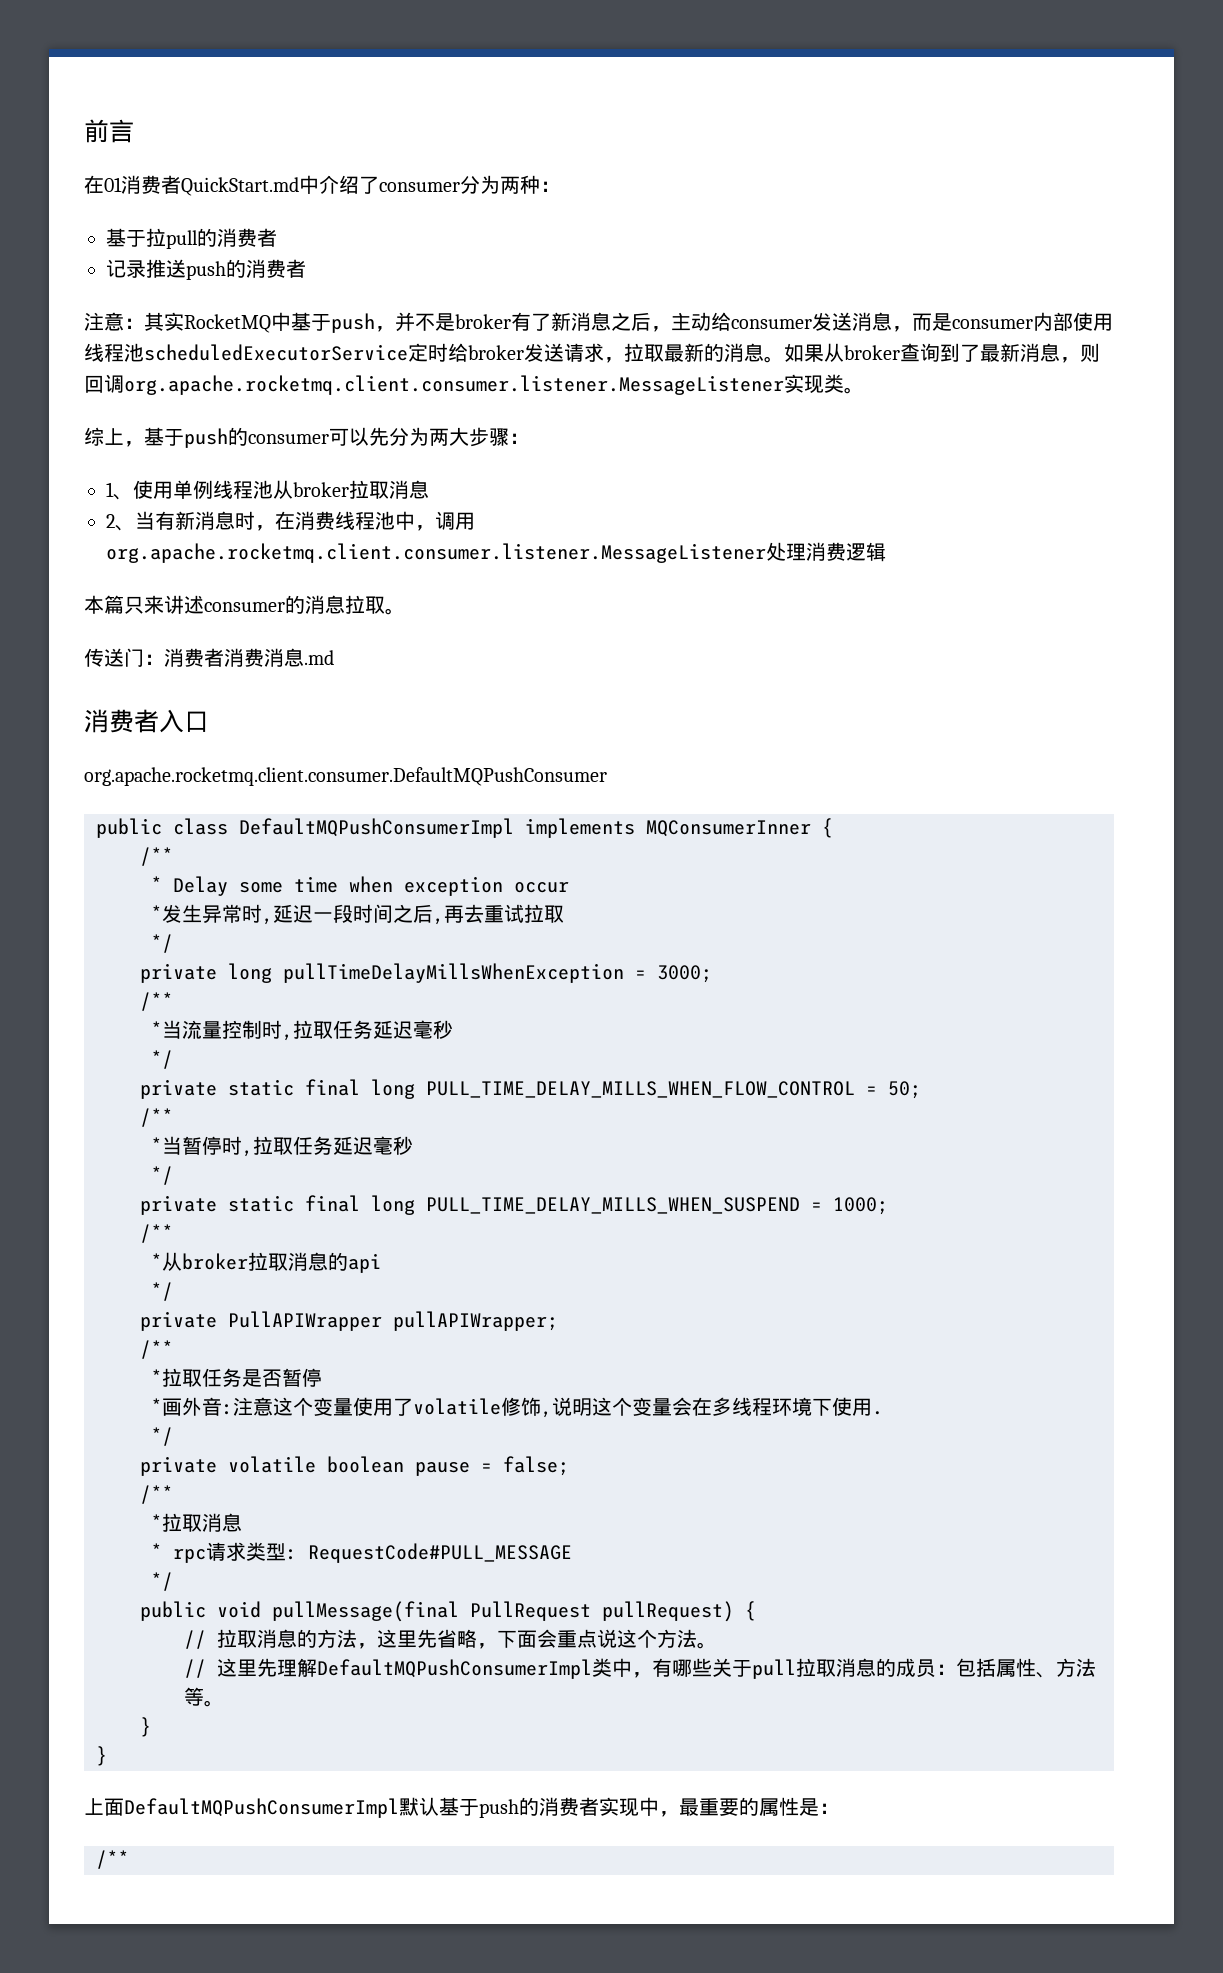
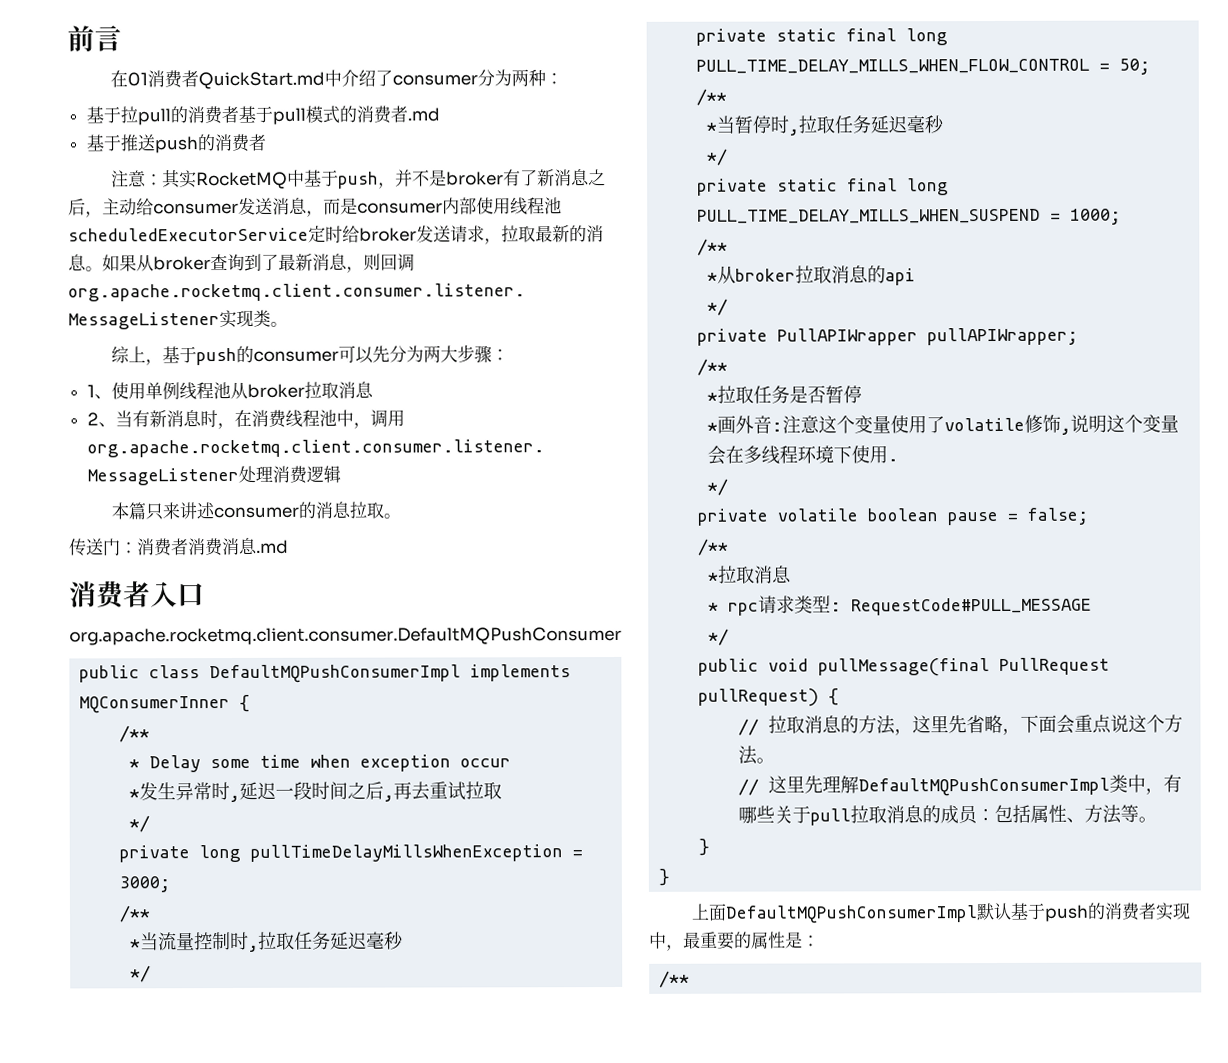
[106,259,146,278] // 记录 -> [237,105,440,125] [85,134,122,152] 基于pull模式的消费者.md // 基于

